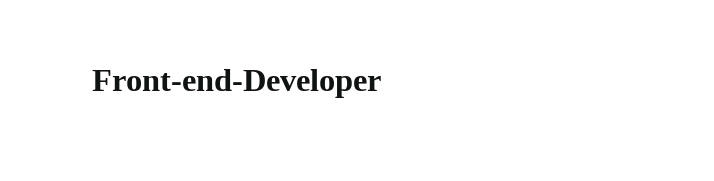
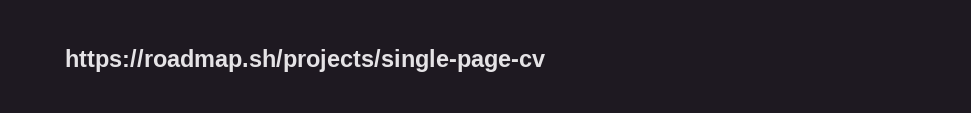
[92,69,381,98] Front-end-Developer -> [65,49,545,72] https://roadmap.sh/projects/single-page-cv

